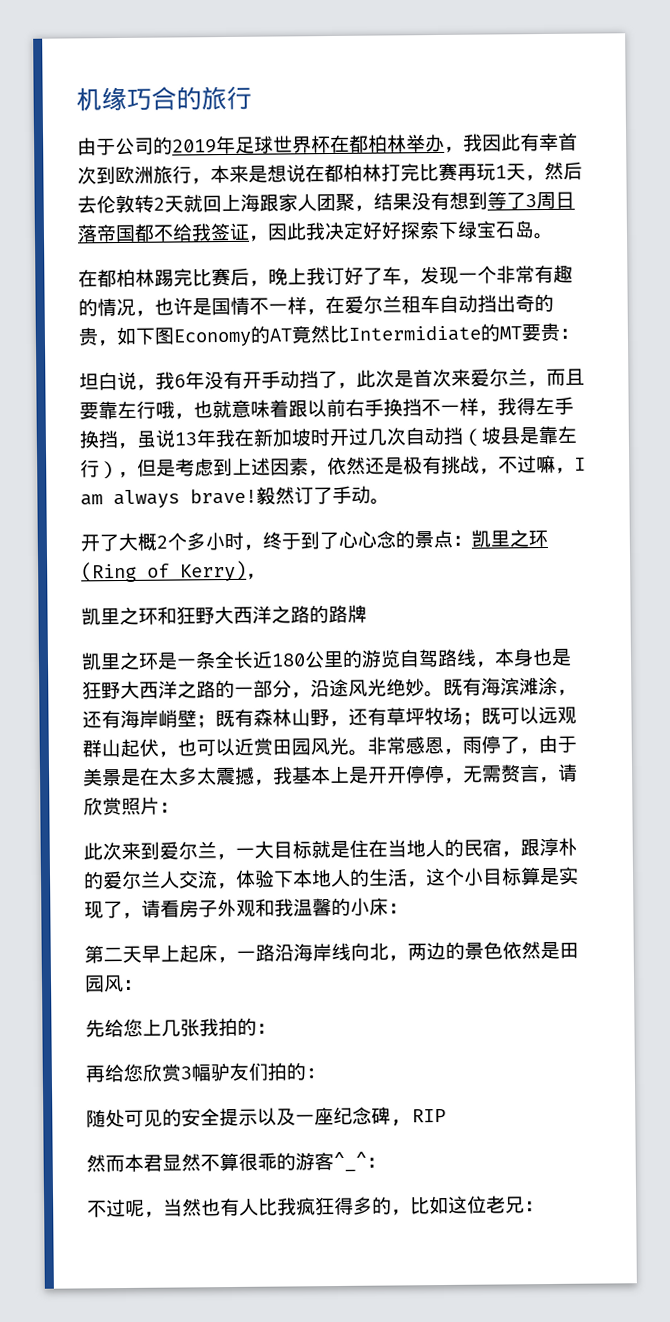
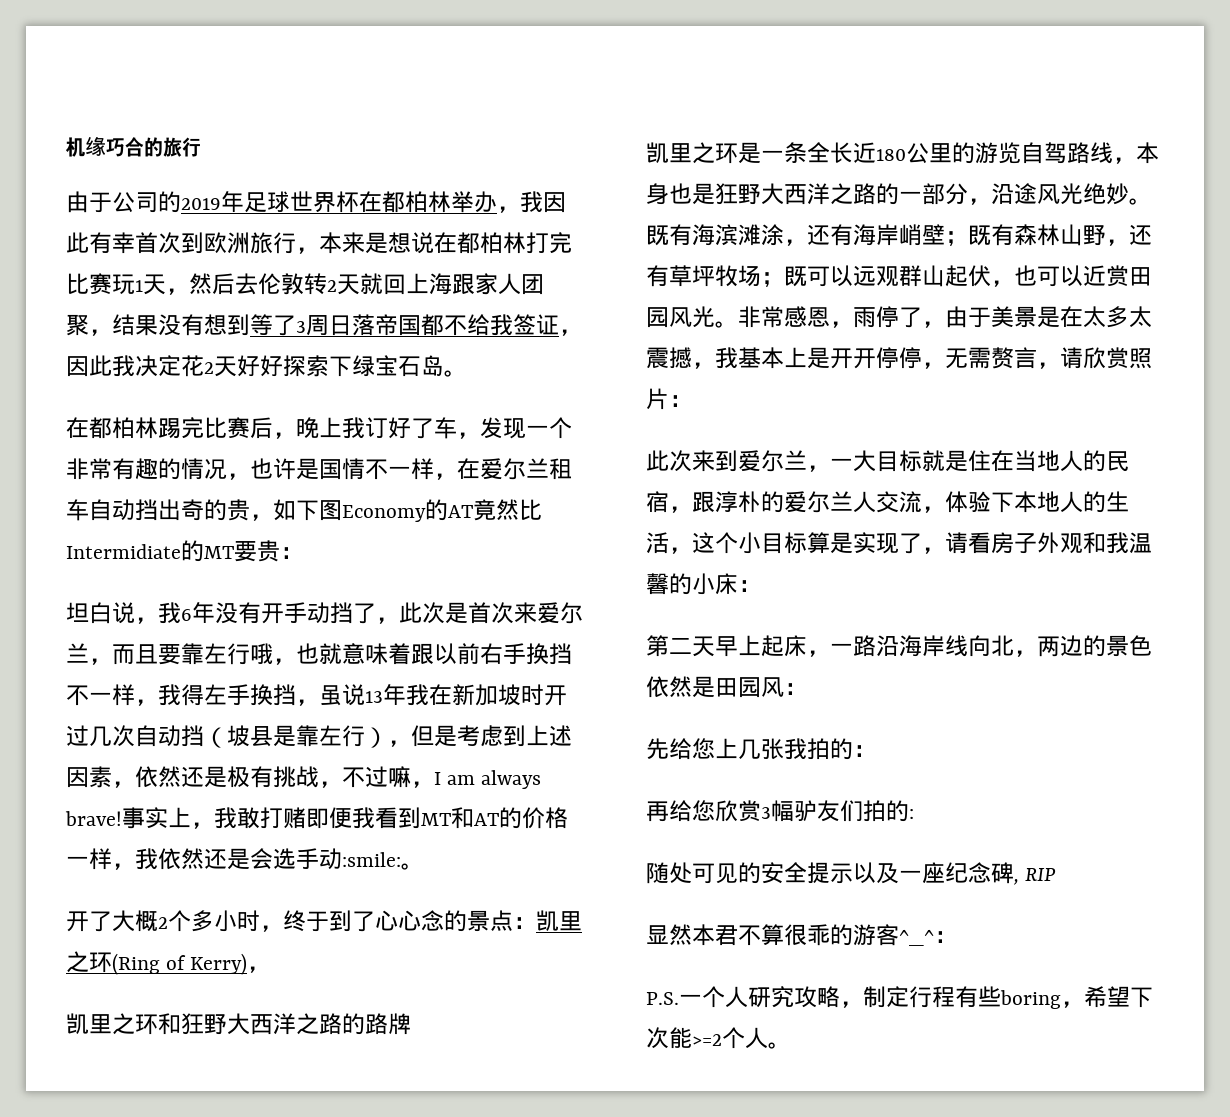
[457,163,477,181] 再 -> (112, 284) none
(364, 230) none -> [181,355,237,377] 花2天
[256,485,371,505] 毅然订了手动 -> [122,807,568,829] [66,848,401,870] 事实上，我敢打赌即便我看到MT和AT的价格一样，我依然还是会选手动:smile:
[86,1153,201,1173] 然而本君显然 -> [646,924,738,946] 显然本君
[87,1195,544,1218] 不过呢，当然也有人比我疯狂得多的，比如这位老兄： -> [646,986,1153,1009] [646,1027,791,1049] P.S.一个人研究攻略，制定行程有些boring，希望下次能>=2个人。

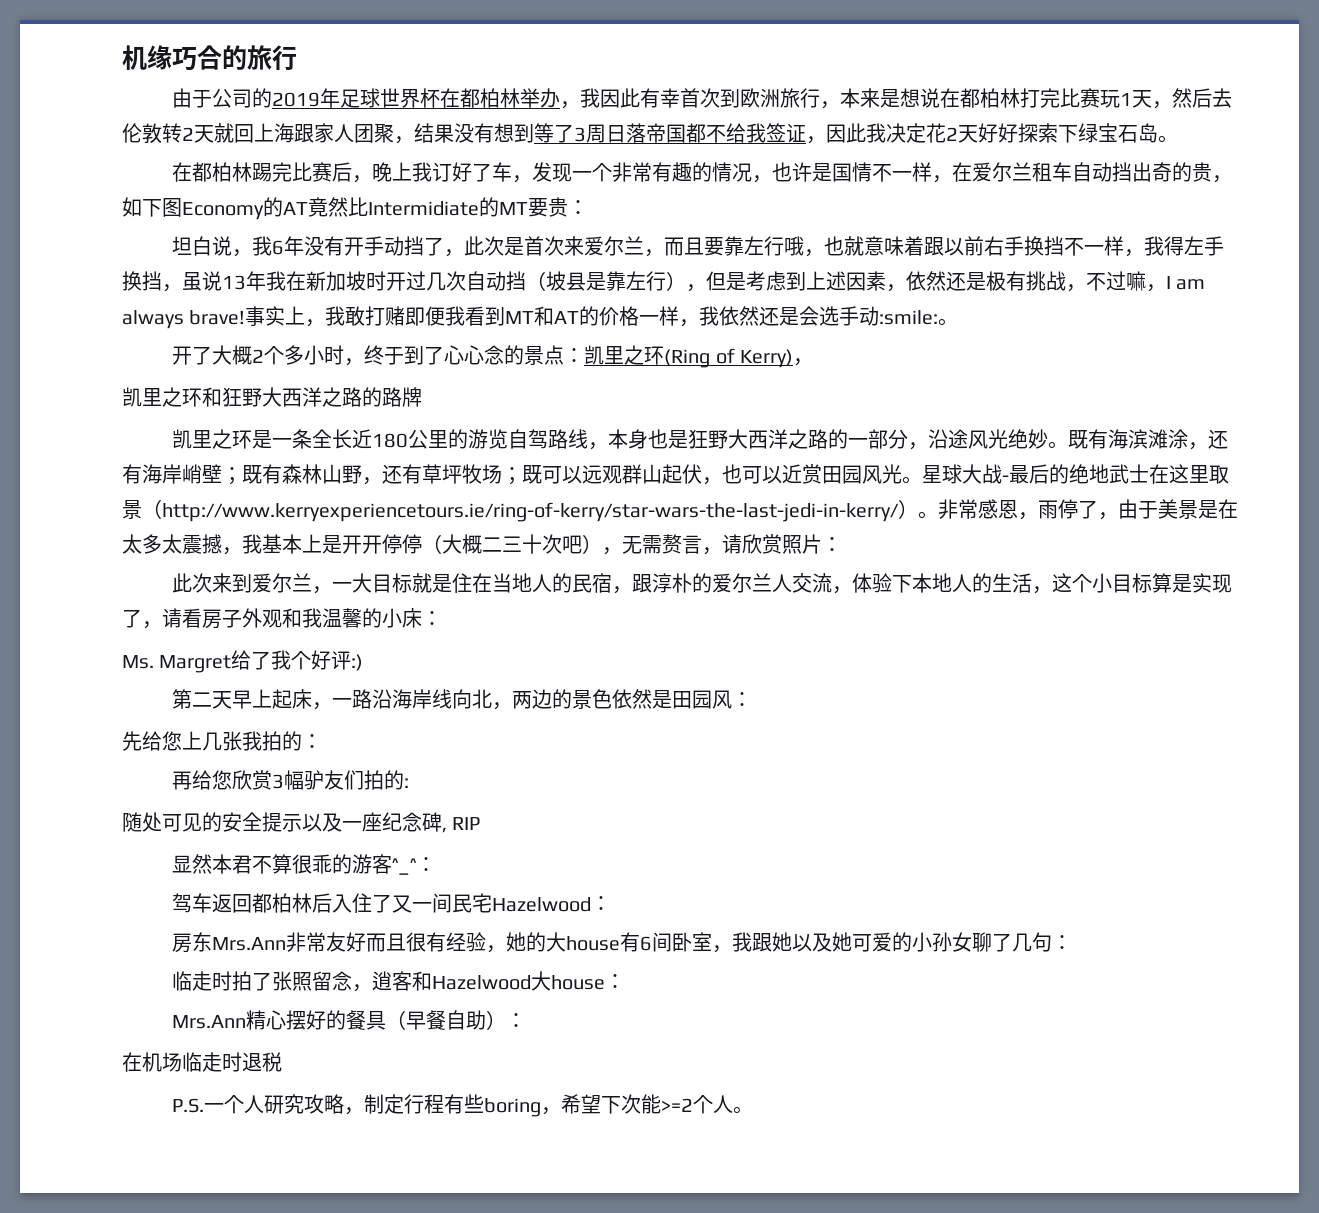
(738, 324) none -> [922,464,1229,484] [122,499,938,522] 星球大战-最后的绝地武士在这里取景（http://www.kerryexperiencetours.ie/ring-of-kerry/star-wars-the-last-jedi-in-kerry/）。
(922, 358) none -> [422,534,602,554] （大概二三十次吧）
(761, 586) none -> [122,650,364,673] // Ms. Margret给了我个好评:)
(957, 937) none -> [172,893,612,913] [172,932,1073,953] [172,971,626,992] [172,1010,527,1030] [122,1052,282,1072] // 驾车返回都柏林后入住了又一间民宅Hazelwood： // 房东Mrs.Ann非常友好而且很有经验，她的大house有6间卧室，我跟她以及她可爱的小孙女聊了几句： // 临走时拍了张照留念，逍客和Hazelwood大house： // Mrs.Ann精心摆好的餐具（早餐自助）： // 在机场临走时退税

